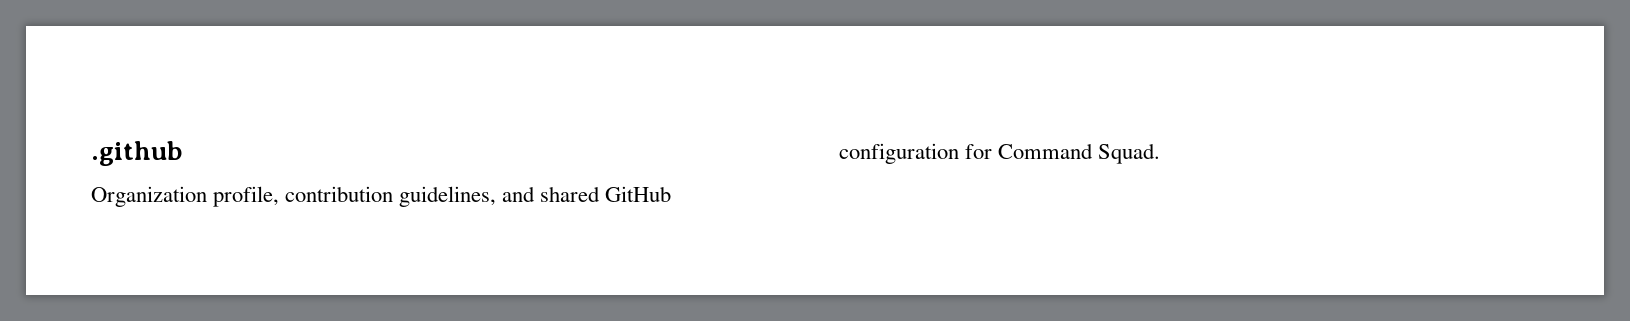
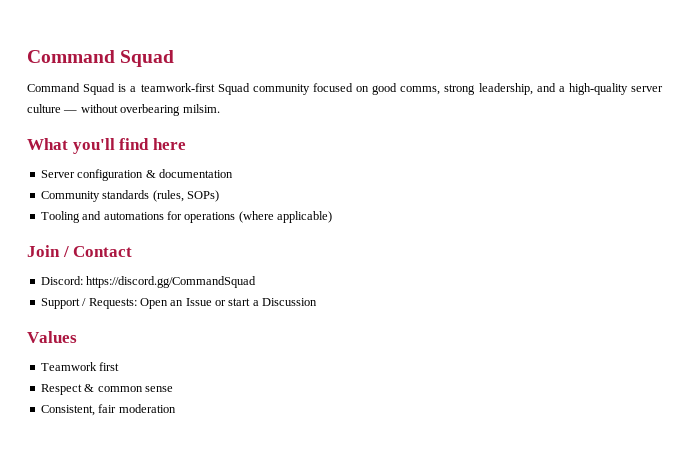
[91,141,183,166] [91,186,672,207] [839,143,1161,164] .github // Organization profile, contribution guidelines, and shared GitHub configuration for Command Squad. -> [27,50,175,67] [27,83,663,95] [27,104,220,116] [27,138,186,154] [40,169,233,181] [40,190,219,202] [40,211,332,223] [27,245,133,257] [40,276,257,288] [40,298,318,309] [27,331,77,343] [40,362,120,371] [40,384,173,395] [40,404,176,416] Command Squad // Command Squad is a teamwork-first Squad community focused on good comms, strong leadership, and a high-quality server culture — without overbearing milsim. // What you'll find here // Server configuration & documentation // Community standards (rules, SOPs) // Tooling and automations for operations (where applicable) // Join / Contact // Discord: https://discord.gg/CommandSquad // Support / Requests: Open an Issue or start a Discussion // Values // Teamwork first // Respect & common sense // Consistent, fair moderation

